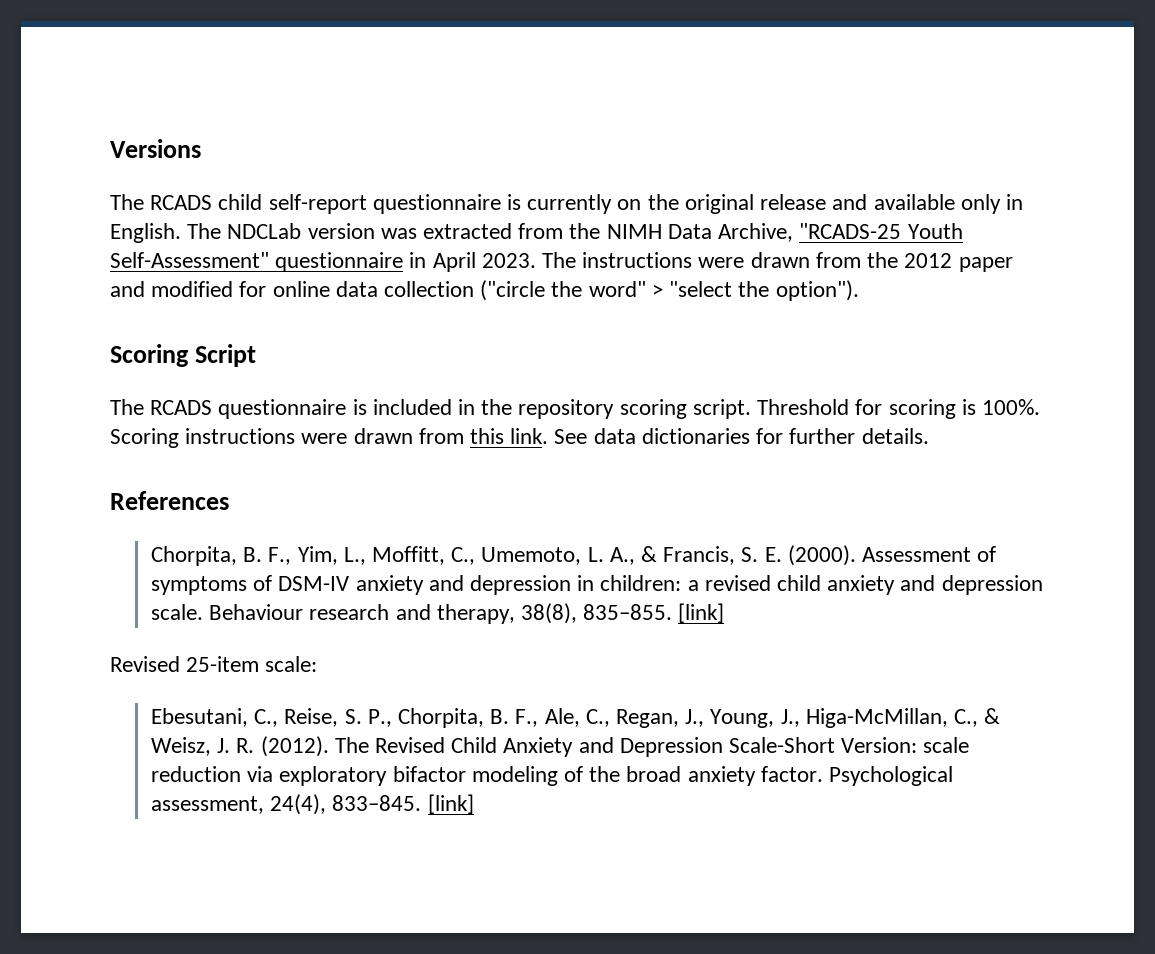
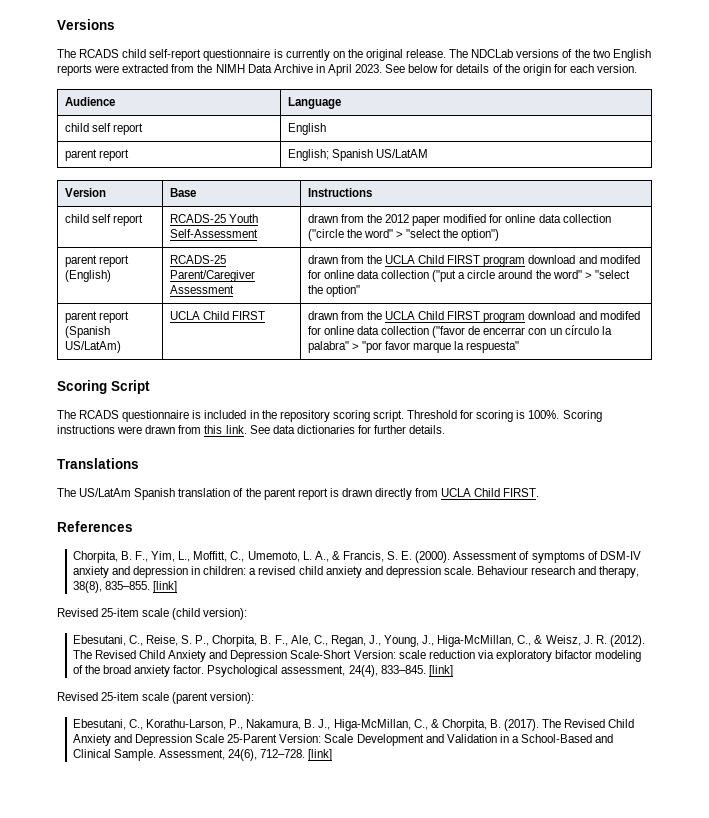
[760,194,1023,214] [110,223,417,243] release and available only in English. The NDCLab version was -> [406,49,651,61] [57,64,120,76] release. The NDCLab versions of the two English reports were
[718,223,963,242] [110,252,745,272] Archive, "RCADS-25 Youth Self-Assessment" questionnaire in April 2023. The instructions were -> [273,64,638,76] [64,97,115,106] [287,97,341,109] [64,123,143,135] [287,123,326,135] [64,149,129,161] [287,149,428,161] [64,188,106,197] [169,188,196,197] [307,188,372,197] [64,214,143,226] [169,214,258,223] [169,229,258,238] Archive in April 2023. See below for details of the origin for each version. // Audience | Language // child self report | English // parent report | English; Spanish US/LatAM // Version | Base | Instructions // child self report | RCADS-25 Youth Self-Assessment |
[110,281,145,297] and -> (441, 220) none
[775,280,859,301] option"). -> [461,229,500,241] [64,255,129,267] [64,270,111,282] [169,255,226,264] [169,270,255,282] [169,285,234,294] [307,255,640,267] [307,270,630,282] [307,285,360,297] [64,311,129,323] [64,326,110,338] [64,341,121,353] [169,311,265,320] [307,311,640,323] [307,325,612,338] [307,341,520,353] option") // parent report (English) | RCADS-25 Parent/Caregiver Assessment | drawn from the UCLA Child FIRST program download and modifed for online data collection ("put a circle around the word" > "select the option" // parent report (Spanish US/LatAm) | UCLA Child FIRST | drawn from the UCLA Child FIRST program download and modifed for online data collection ("favor de encerrar con un círculo la palabra" > "por favor marque la respuesta"
(929, 436) none -> [57,458,139,469] [57,488,540,500] // Translations // The US/LatAm Spanish translation of the parent report is drawn directly from UCLA Child FIRST.
[265,656,318,672] scale: -> [142,608,248,620] scale (child version):
(474, 804) none -> [57,692,255,704] [72,719,635,731] [72,734,614,746] [72,749,333,761] // Revised 25-item scale (parent version): // Ebesutani, C., Korathu-Larson, P., Nakamura, B. J., Higa-McMillan, C., & Chorpita, B. (2017). The Revised Child Anxiety and Depression Scale 25-Parent Version: Scale Development and Validation in a School-Based and Clinical Sample. Assessment, 24(6), 712–728. [link]

